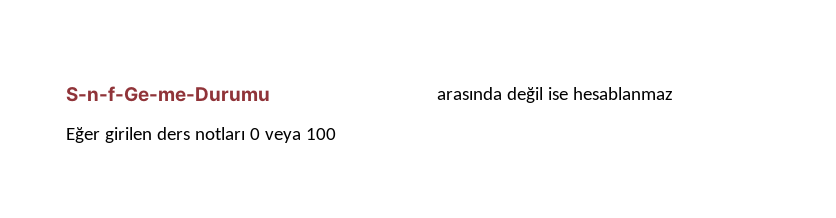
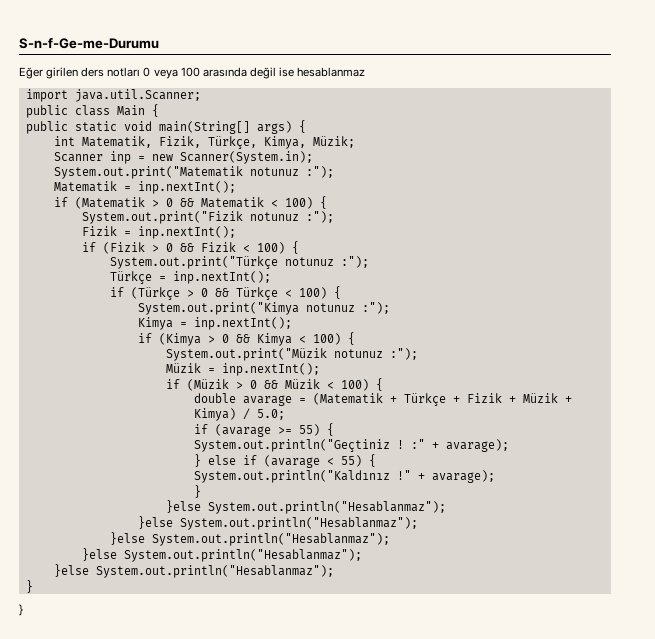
(673, 93) none -> [25,89,201,102] [25,104,159,118] [25,120,306,134] [53,136,355,149] [53,151,313,164] [53,166,334,179] [53,181,236,194] [53,196,327,209] [81,211,334,224] [81,226,236,239] [81,241,299,254] [109,256,369,269] [109,271,271,284] [109,286,341,300] [137,302,390,315] [137,317,292,330] [137,332,355,346] [165,348,418,361] [165,363,320,376] [165,378,383,391] [193,393,572,406] [193,408,285,421] [193,423,334,437] [193,439,509,452] [193,454,376,468] [193,470,495,483] [193,485,201,498] [165,500,446,514] [137,516,418,530] [109,532,390,546] [81,548,362,562] [53,564,334,578] [25,580,33,593] [19,604,23,616] // import java.util.Scanner; // public class Main { // public static void main(String[] args) { // int Matematik, Fizik, Türkçe, Kimya, Müzik; // Scanner inp = new Scanner(System.in); // System.out.print("Matematik notunuz :"); // Matematik = inp.nextInt(); // if (Matematik > 0 && Matematik < 100) { // System.out.print("Fizik notunuz :"); // Fizik = inp.nextInt(); // if (Fizik > 0 && Fizik < 100) { // System.out.print("Türkçe notunuz :"); // Türkçe = inp.nextInt(); // if (Türkçe > 0 && Türkçe < 100) { // System.out.print("Kimya notunuz :"); // Kimya = inp.nextInt(); // if (Kimya > 0 && Kimya < 100) { // System.out.print("Müzik notunuz :"); // Müzik = inp.nextInt(); // if (Müzik > 0 && Müzik < 100) { // double avarage = (Matematik + Türkçe + Fizik + Müzik + Kimya) / 5.0; // if (avarage >= 55) { // System.out.println("Geçtiniz ! :" + avarage); // } else if (avarage < 55) { // System.out.println("Kaldınız !" + avarage); // } // }else System.out.println("Hesablanmaz"); // }else System.out.println("Hesablanmaz"); // }else System.out.println("Hesablanmaz"); // }else System.out.println("Hesablanmaz"); // }else System.out.println("Hesablanmaz"); // } // }

